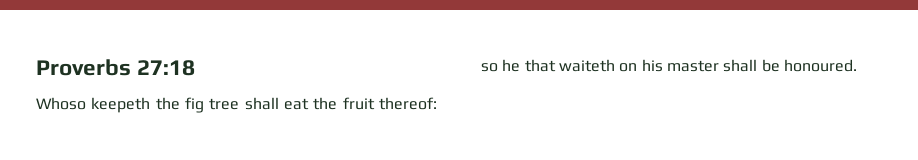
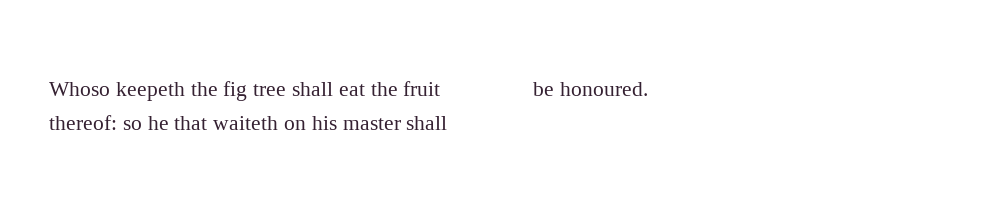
[36,59,196,76] Proverbs 27:18 // -> (49, 89) none

